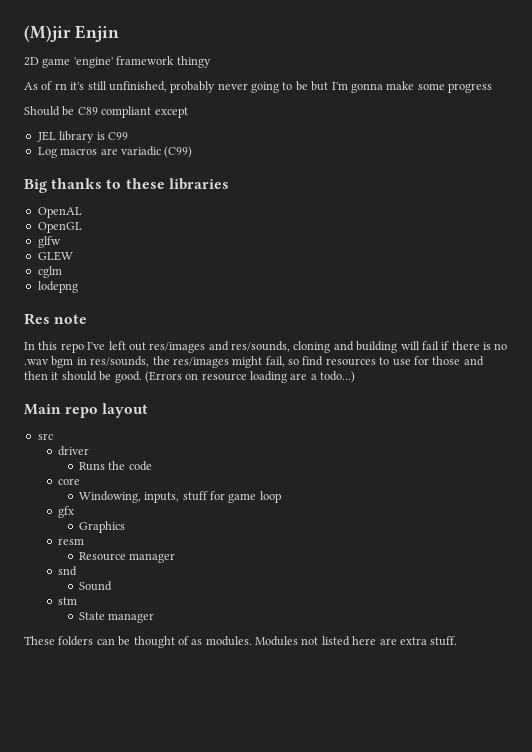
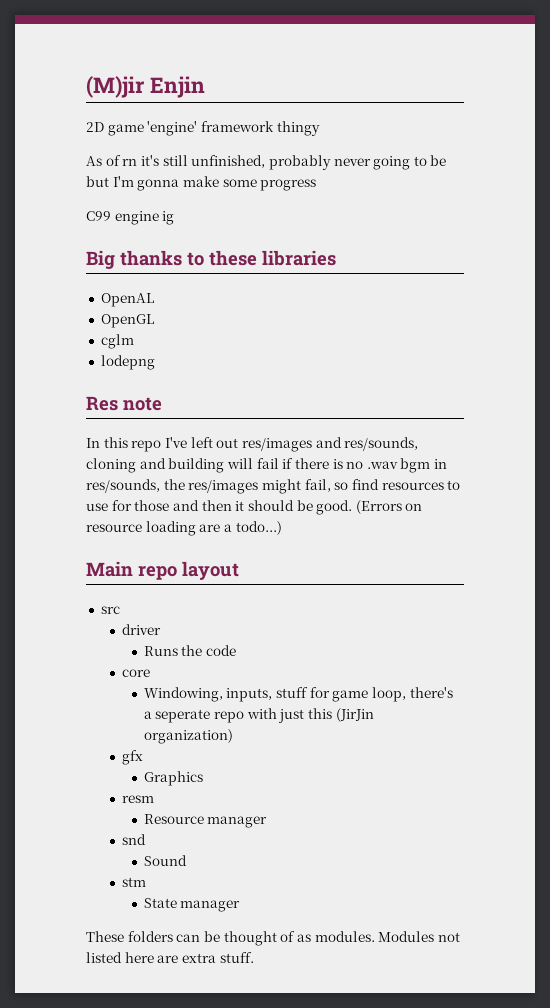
[24,106,188,118] [36,131,128,143] [37,146,193,158] Should be C89 compliant except // JEL library is C99 // Log macros are variadic (C99) -> [86,211,175,225] C99 engine ig
[37,236,61,248] [37,251,73,261] // glfw // GLEW -> (154, 321) none
[259,491,281,503] loop -> [371,687,453,702] [143,708,374,723] [143,729,233,744] loop, there's a seperate repo with just this (JirJin organization)

